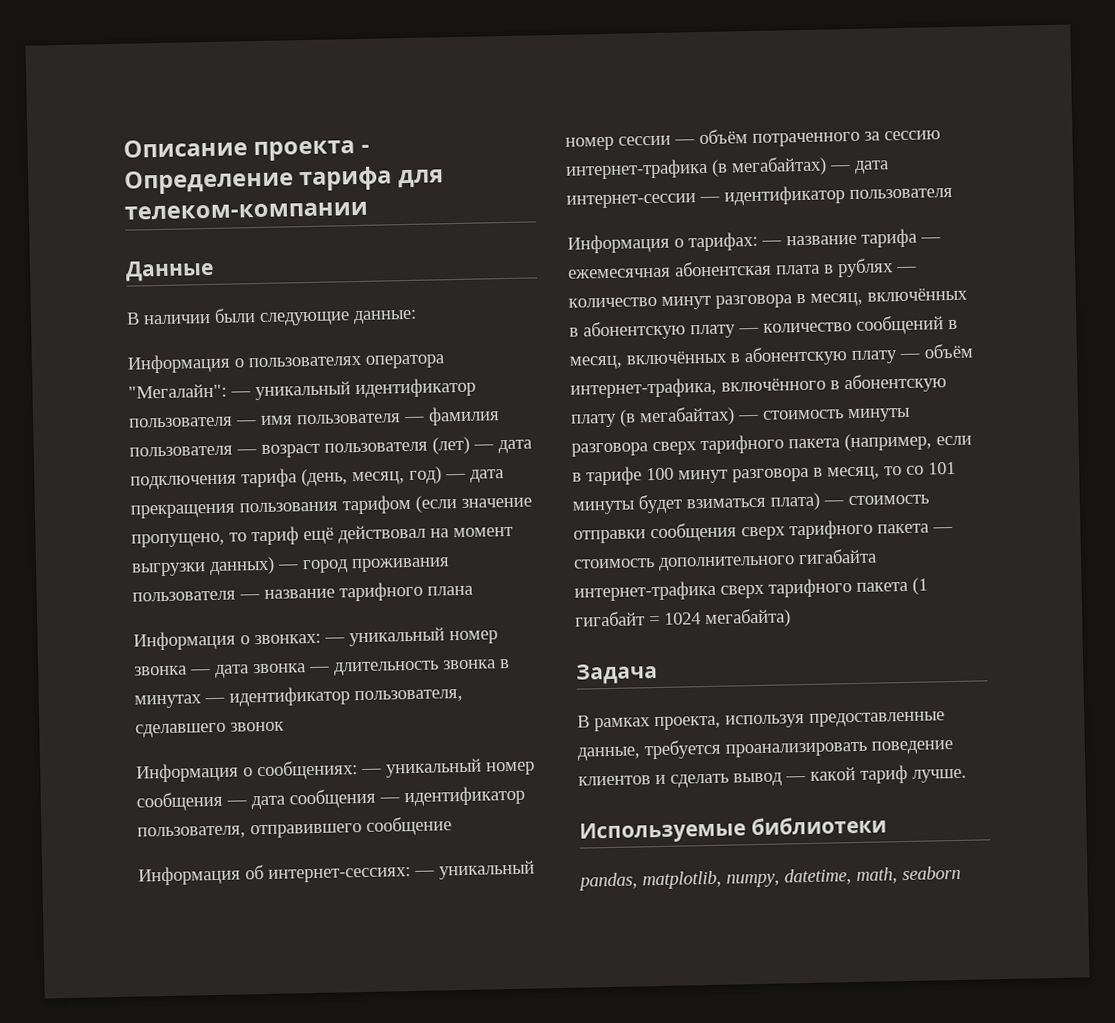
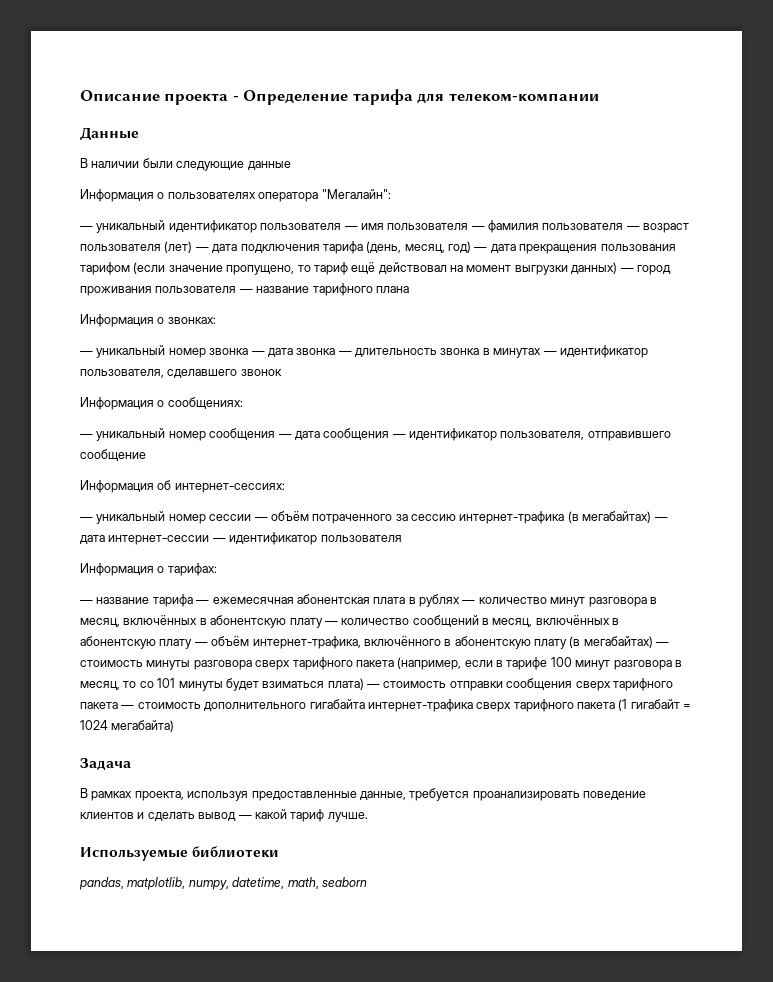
[353,309,417,325] данные: -> [247,161,291,170] данные
(227, 391) none -> (391, 194) //
(321, 639) none -> (216, 320) //
(358, 770) none -> (243, 403) //
(411, 875) none -> (285, 488) //
(758, 241) none -> (217, 569) //

